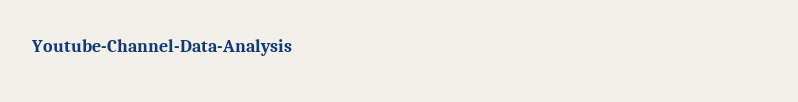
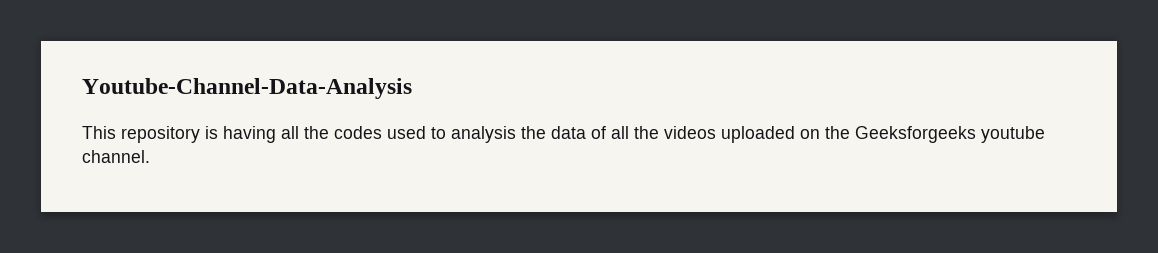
(292, 47) none -> [82,126,1045,143] [82,150,150,163] // This repository is having all the codes used to analysis the data of all the videos uploaded on the Geeksforgeeks youtube channel.

